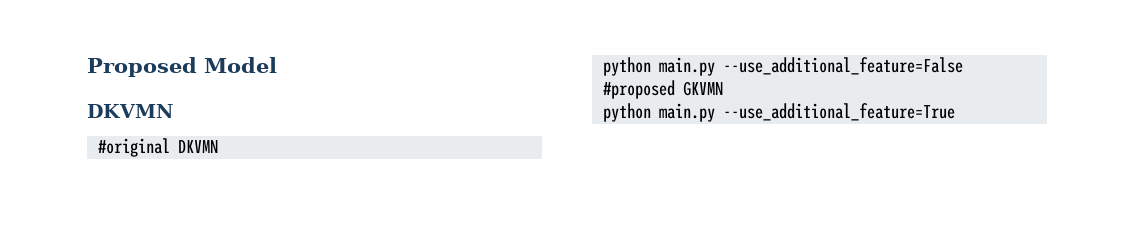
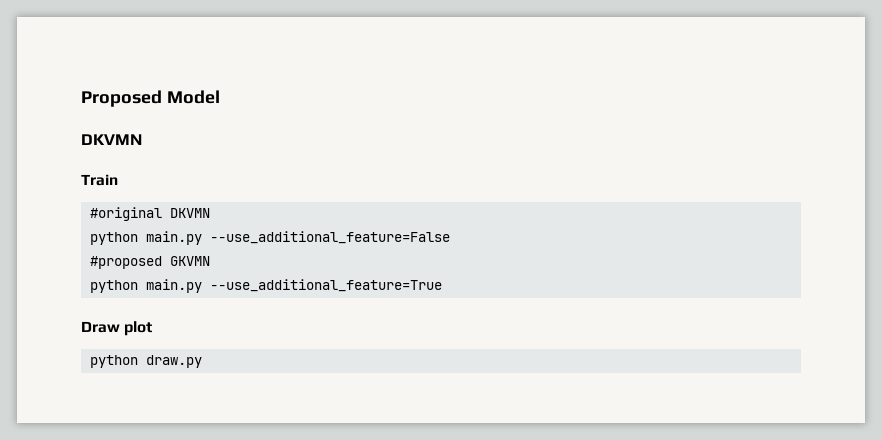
(173, 111) none -> [81,174,118,186] // Train
(956, 112) none -> [81,321,153,336] [90,355,203,368] // Draw plot // python draw.py

